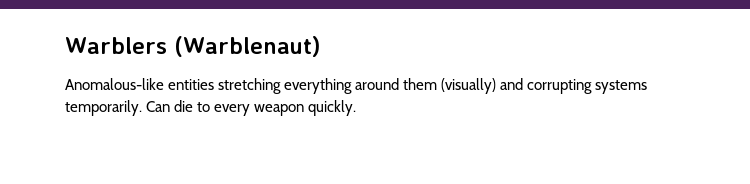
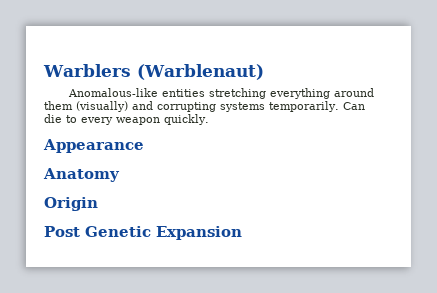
(357, 108) none -> [43,139,144,153] [43,168,120,182] [44,197,98,211] [44,226,242,240] // Appearance // Anatomy // Origin // Post Genetic Expansion

